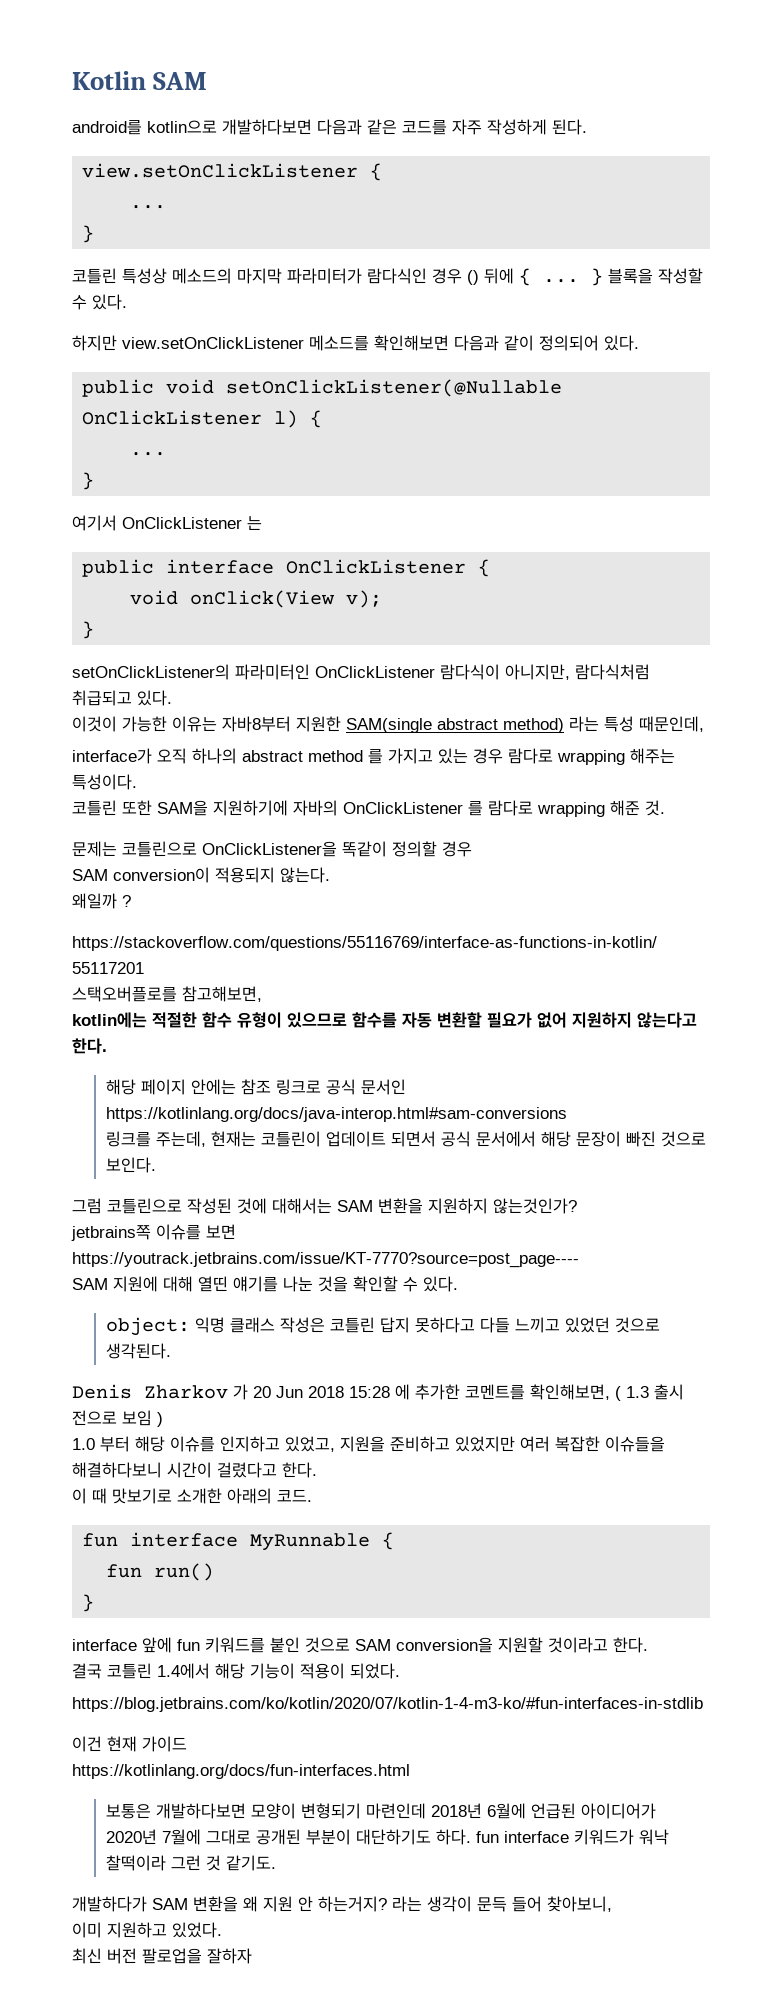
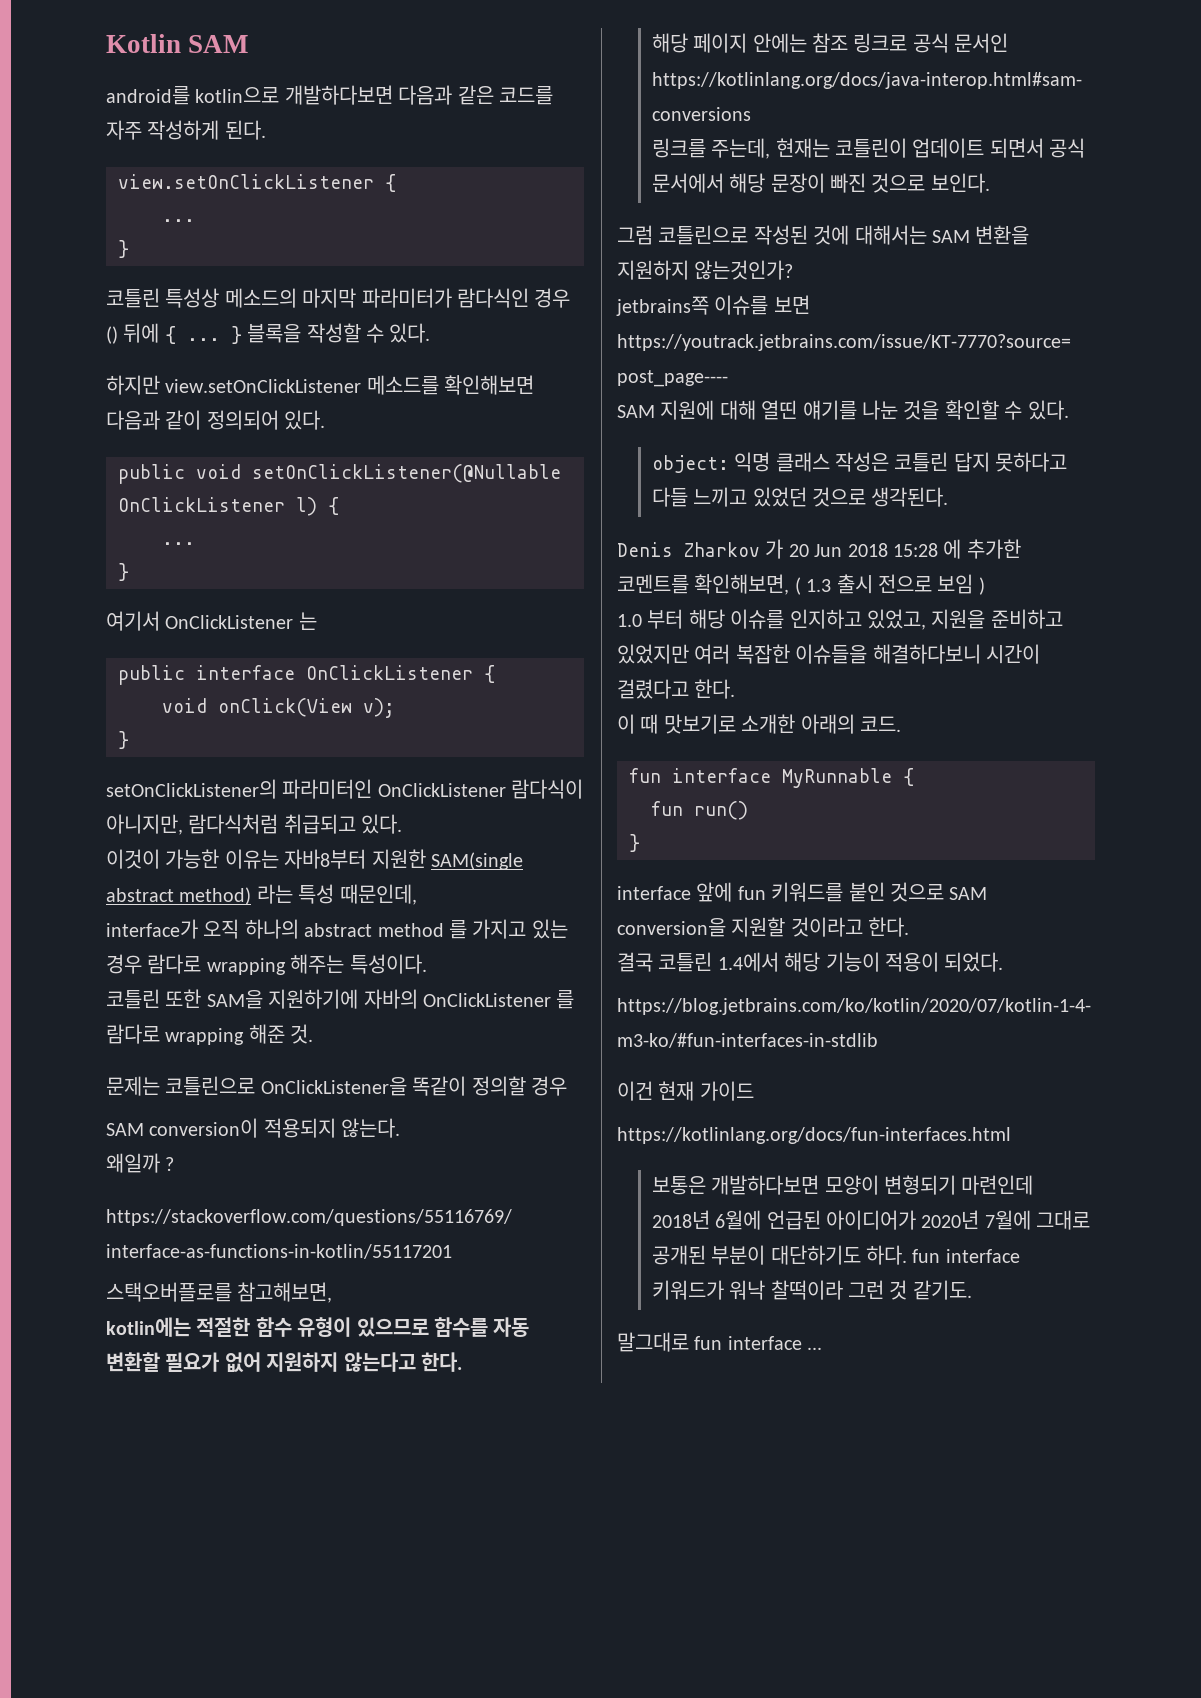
[72,1896,612,1912] [72,1922,222,1938] [72,1948,252,1964] 개발하다가 SAM 변환을 왜 지원 안 하는거지? 라는 생각이 문득 들어 찾아보니, // 이미 지원하고 있었다. // 최신 버전 팔로업을 잘하자 -> [617,1332,823,1352] 말그대로 fun interface ...

